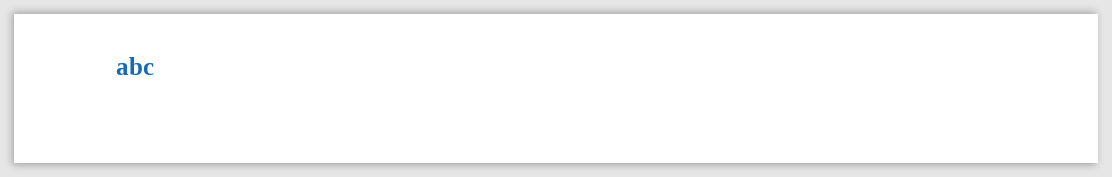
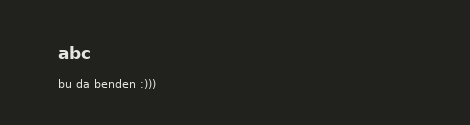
(154, 66) none -> [58,79,156,89] // bu da benden :)))

